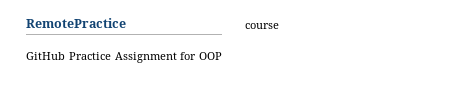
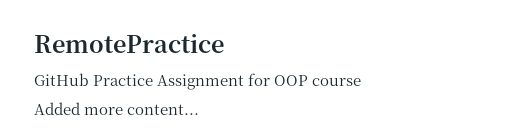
(279, 26) none -> [34,102,200,115] // Added more content...

